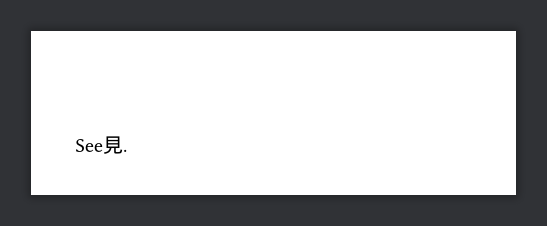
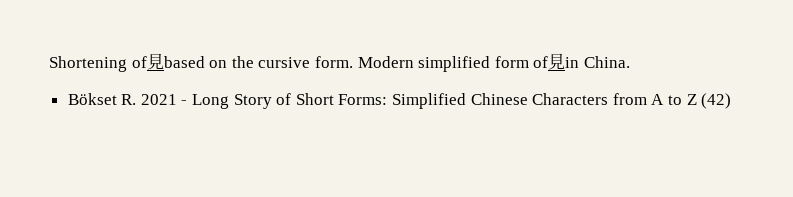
[75,136,127,154] See見. -> [49,53,630,72] [67,93,732,109] Shortening of見based on the cursive form. Modern simplified form of見in China. // Bökset R. 2021 - Long Story of Short Forms: Simplified Chinese Characters from A to Z (42)

